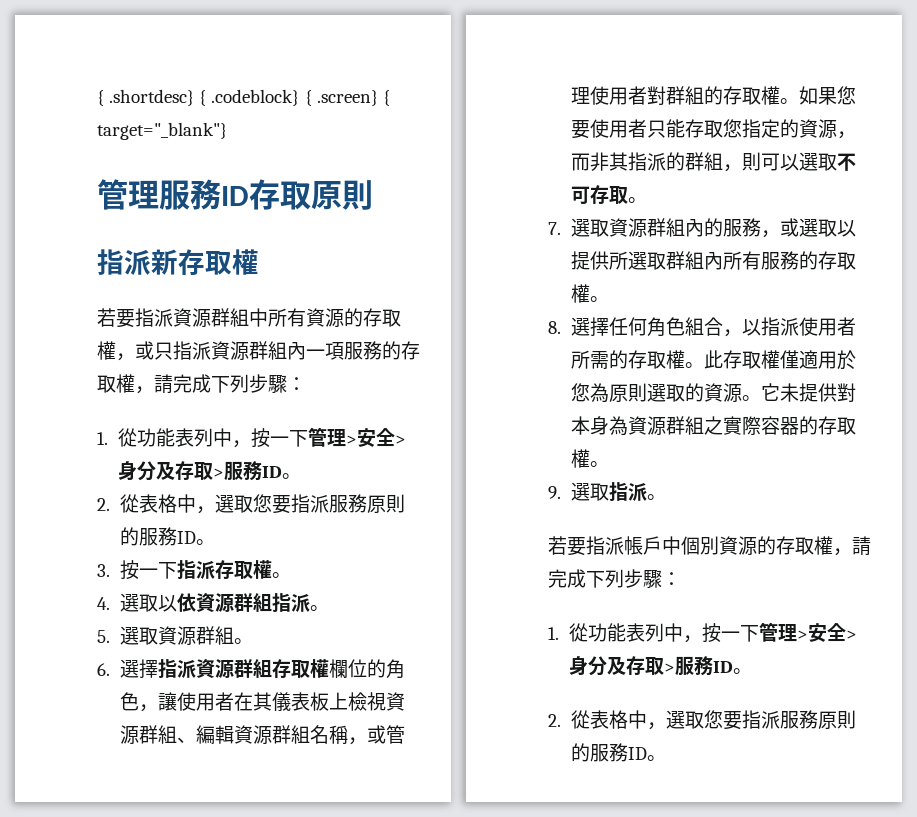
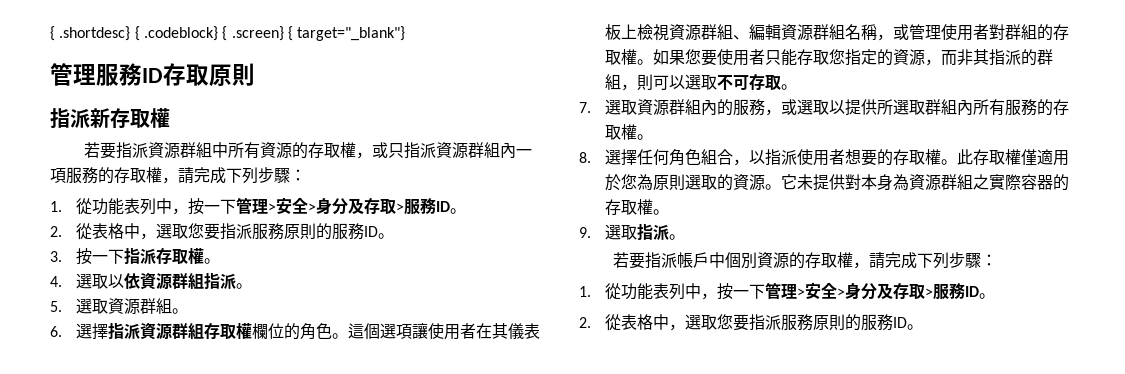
[138,704,158,712] ， -> [332,323,413,339] 。這個選項
[570,350,609,369] 所需 -> [845,149,878,166] 想要

